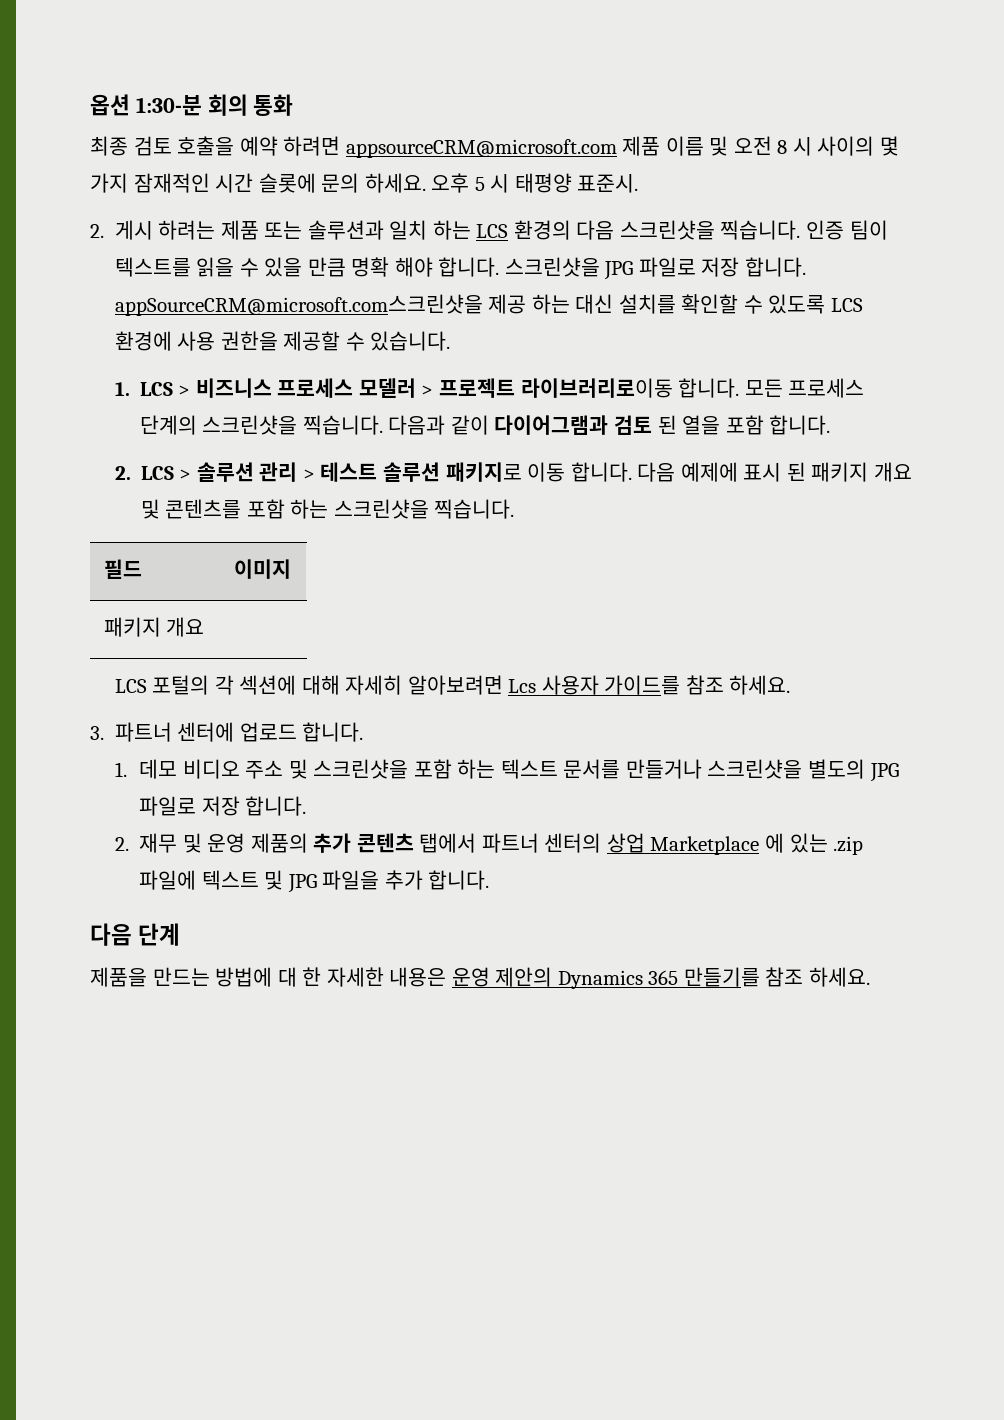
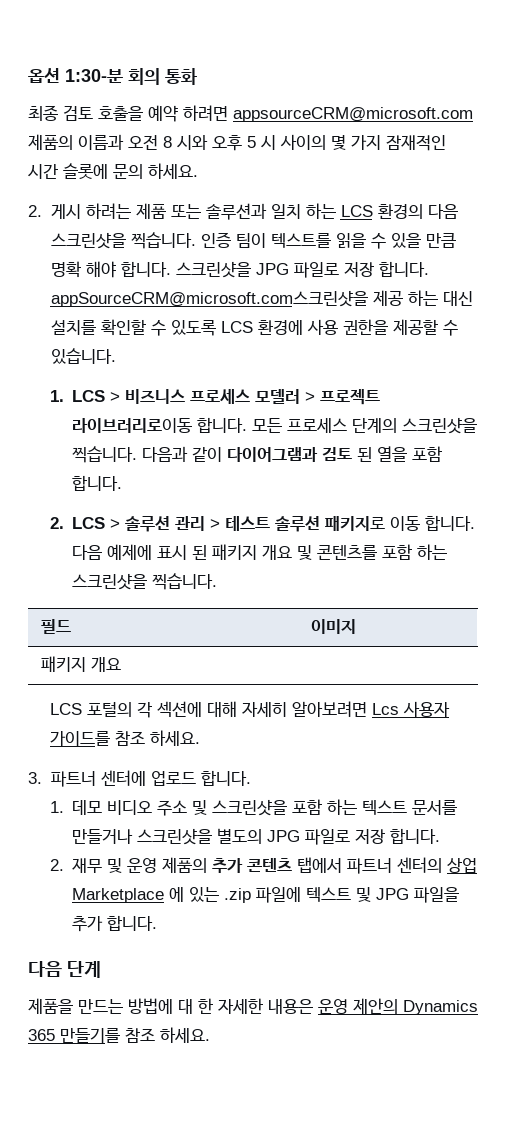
[622,136,788,156] 제품 이름 및 오전 8 -> [28,134,256,151] 제품의 이름과 오전 8 시와 오후 5
[431,173,639,193] 오후 5 시 태평양 표준시. -> (198, 171) none

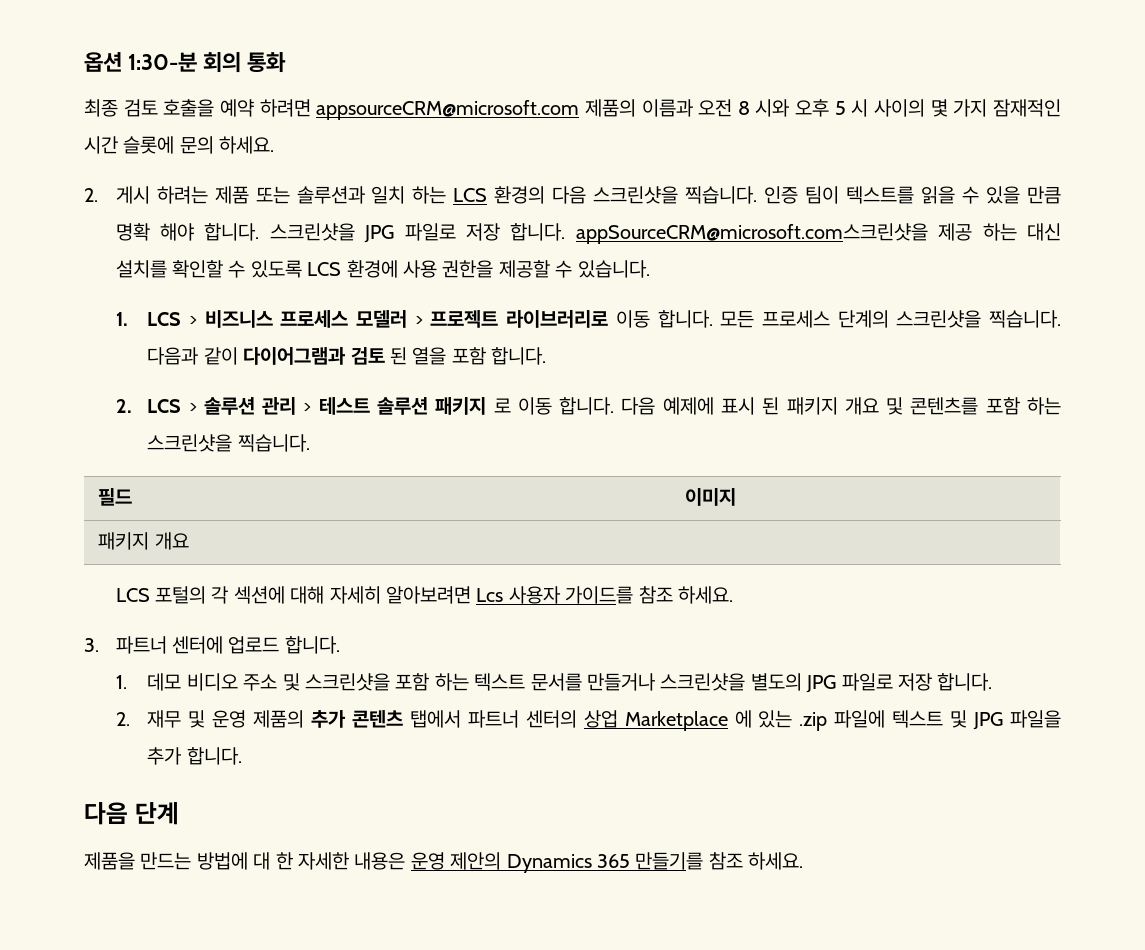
[72,418,193,433] 라이브러리로이동 -> [506,310,650,328] 라이브러리로 이동
[325,516,386,531] 패키지로 -> [435,397,511,415] 패키지 로

